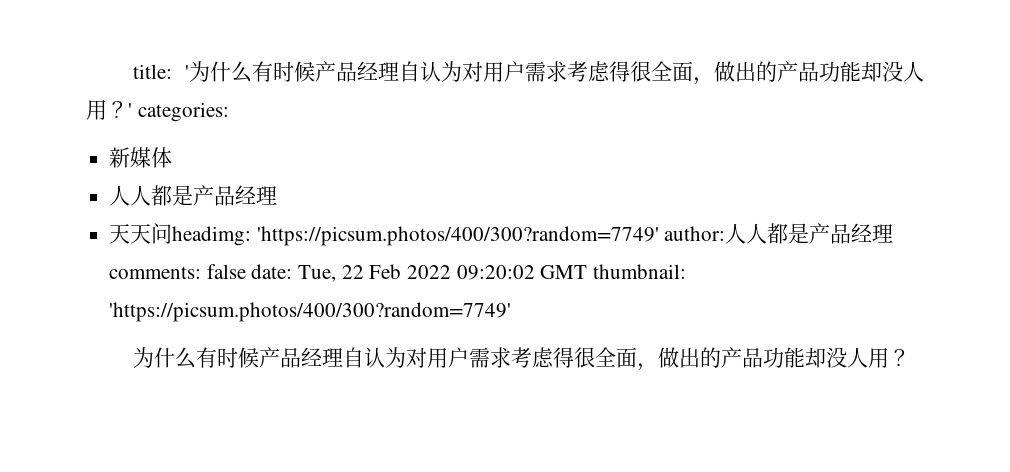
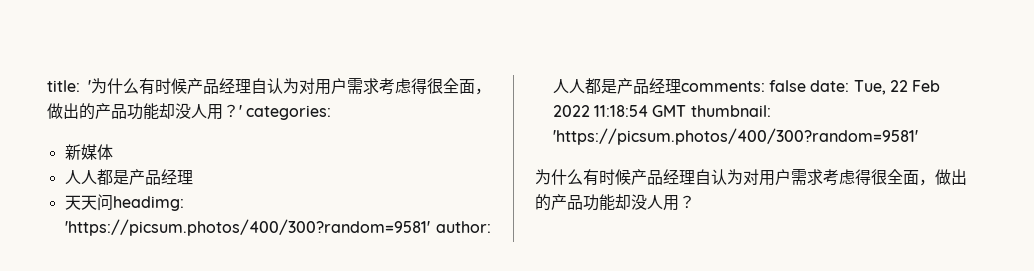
[256,226,659,246] 'https://picsum.photos/400/300?random=7749' -> [64,219,430,236] 'https://picsum.photos/400/300?random=9581'
[456,265,535,280] 09:20:02 -> [593,105,648,117] 11:18:54
[109,302,512,322] 'https://picsum.photos/400/300?random=7749' -> [552,128,918,145] 'https://picsum.photos/400/300?random=9581'

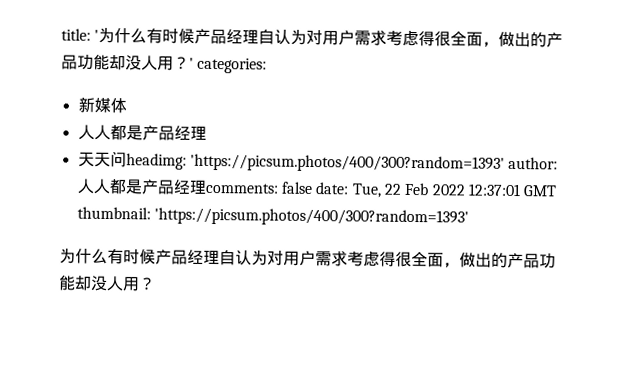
[64,219,430,236] 'https://picsum.photos/400/300?random=9581' -> [189,153,505,173] 'https://picsum.photos/400/300?random=1393'
[593,105,648,117] 11:18:54 -> [467,183,521,197] 12:37:01
[552,128,918,145] 'https://picsum.photos/400/300?random=9581' -> [153,207,469,227] 'https://picsum.photos/400/300?random=1393'

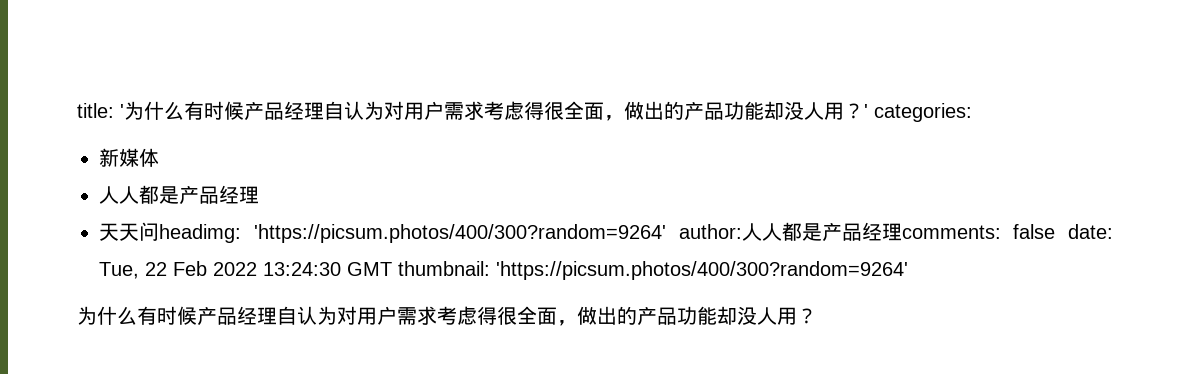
[189,153,505,173] 'https://picsum.photos/400/300?random=1393' -> [253,224,666,243] 'https://picsum.photos/400/300?random=9264'
[467,183,521,197] 12:37:01 -> [263,262,341,276] 13:24:30
[153,207,469,227] 'https://picsum.photos/400/300?random=1393' -> [496,261,908,280] 'https://picsum.photos/400/300?random=9264'

